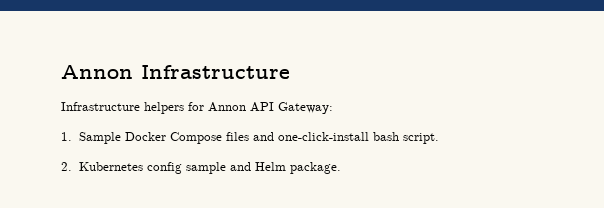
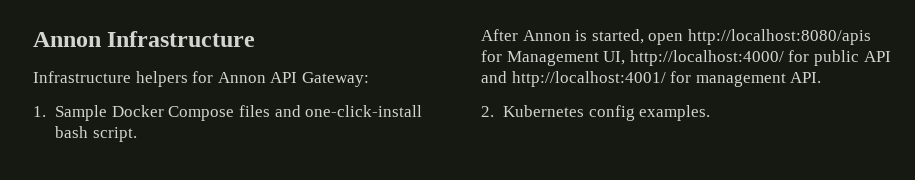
(439, 138) none -> [481,29,871,45] [481,50,891,66] [481,71,822,87] // After Annon is started, open http://localhost:8080/apis for Management UI, http://localhost:4000/ for public API and http://localhost:4001/ for management API.
[185,162,341,174] sample and Helm package. -> [639,105,711,121] examples.

